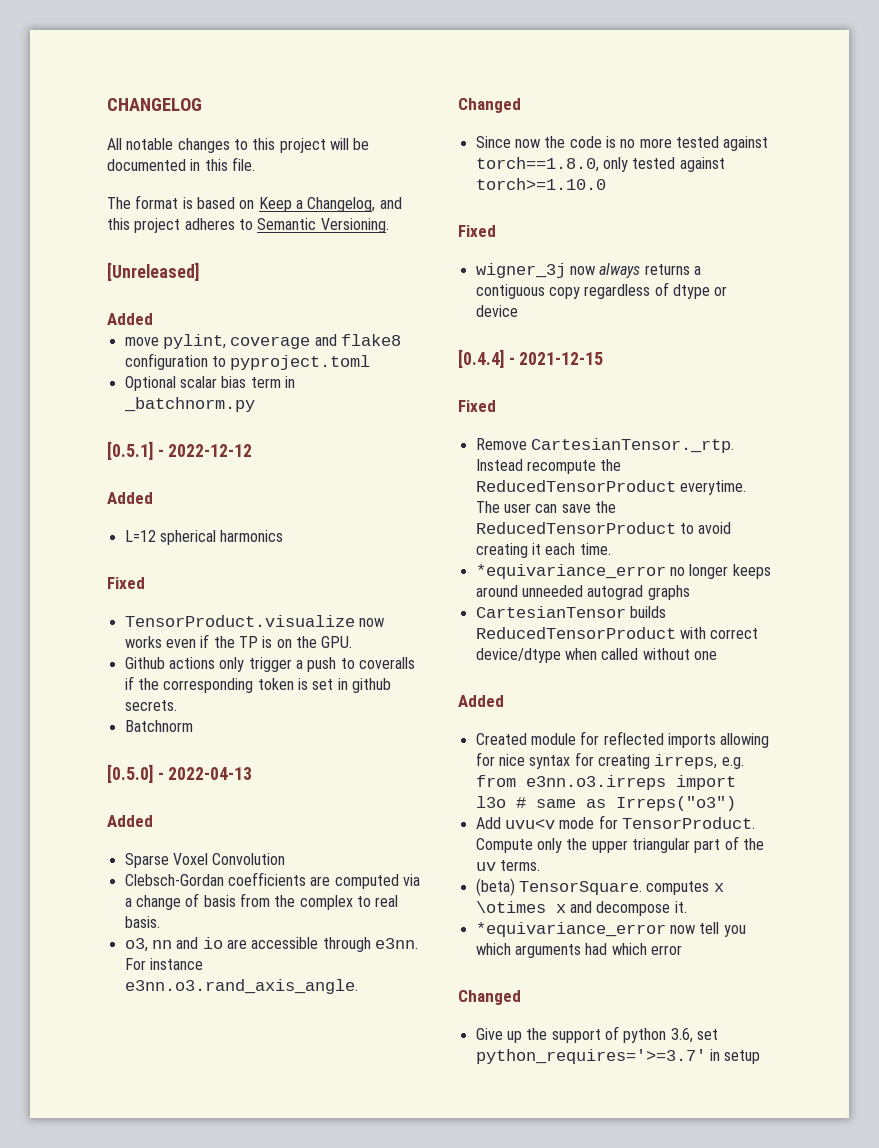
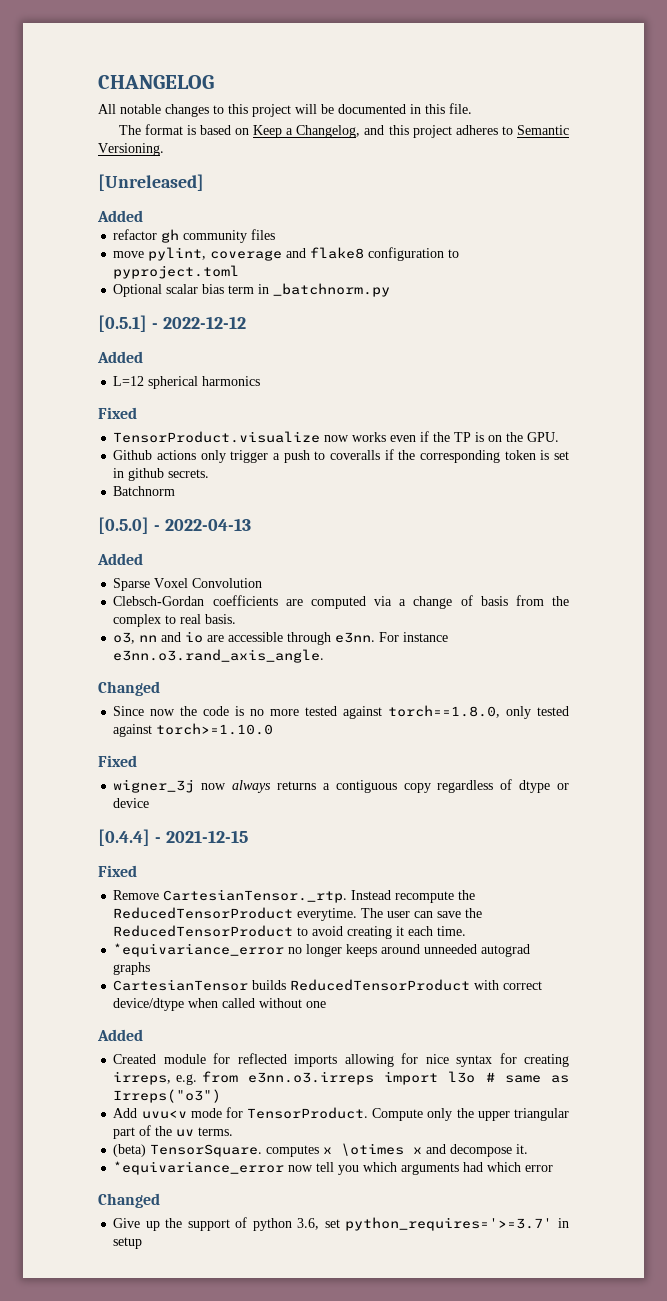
(153, 319) none -> [113,229,276,243] // refactor gh community files

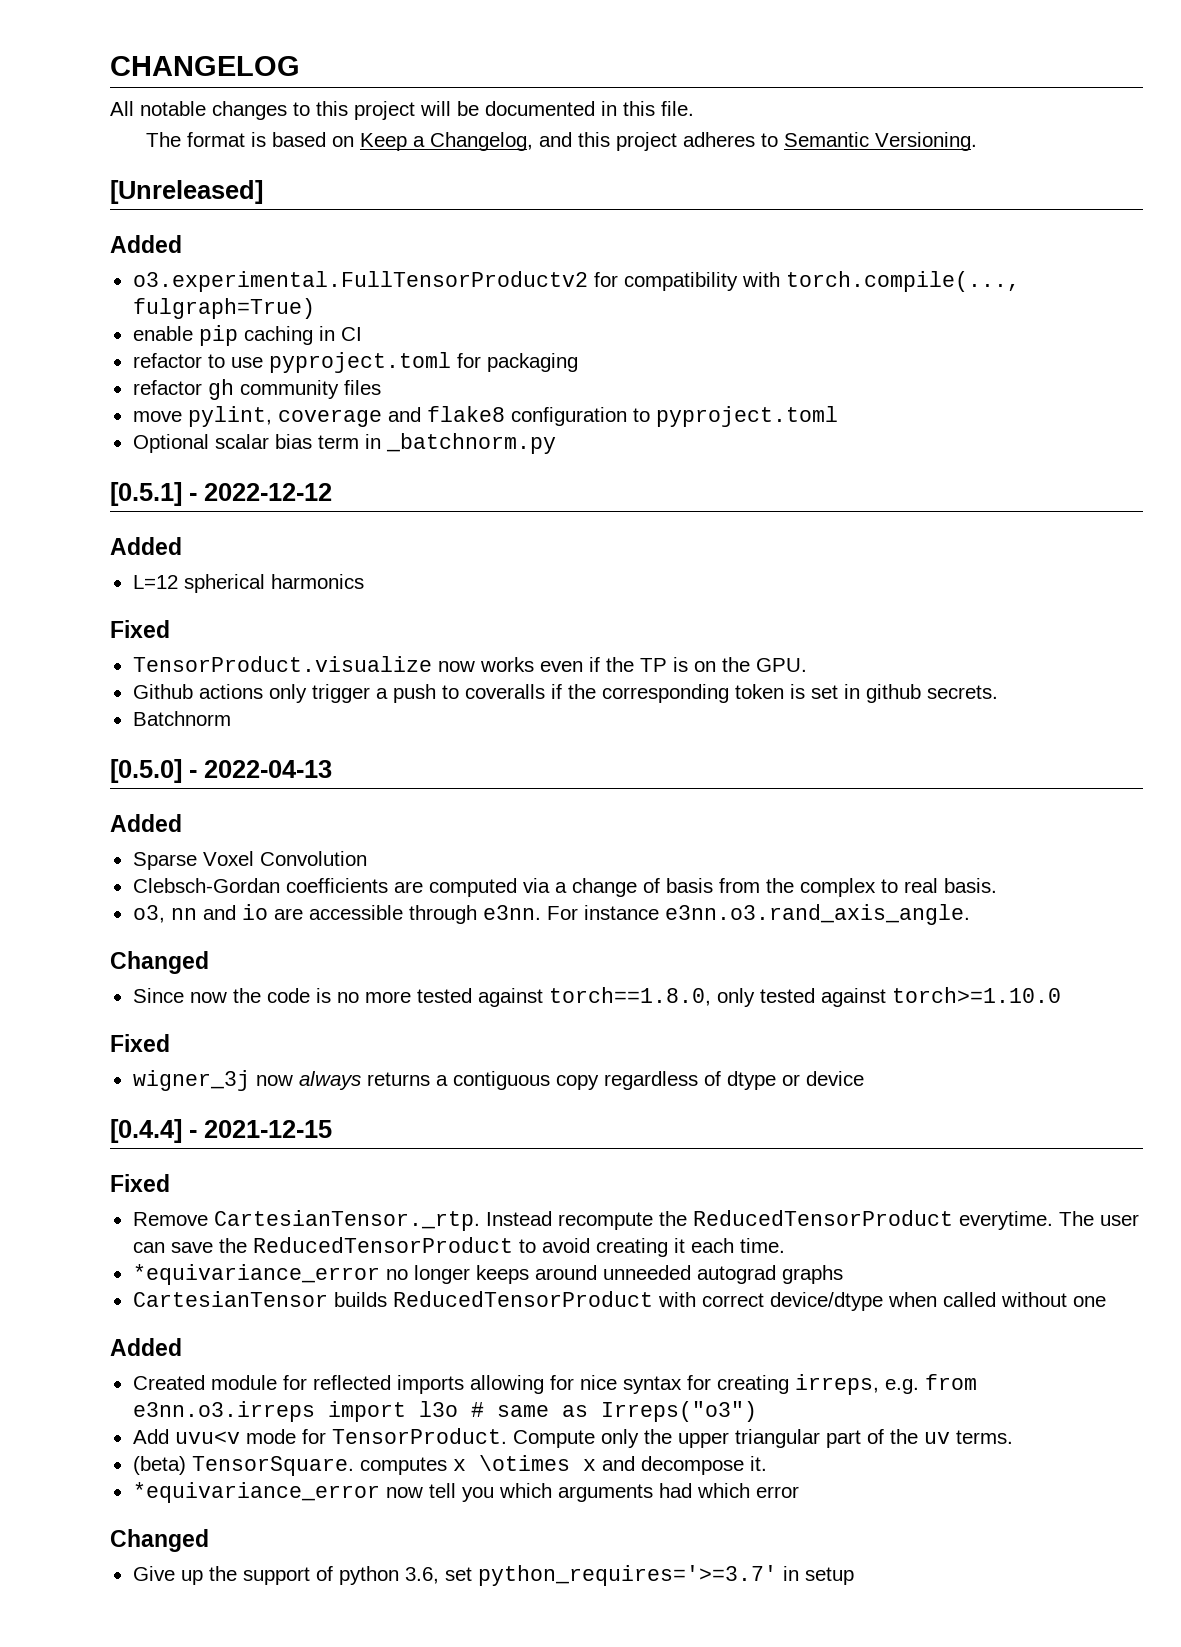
(143, 216) none -> [132,271,1020,292] [132,298,315,319] [132,325,362,346] [132,352,578,373] // o3.experimental.FullTensorProductv2 for compatibility with torch.compile(..., fulgraph=True) // enable pip caching in CI // refactor to use pyproject.toml for packaging

